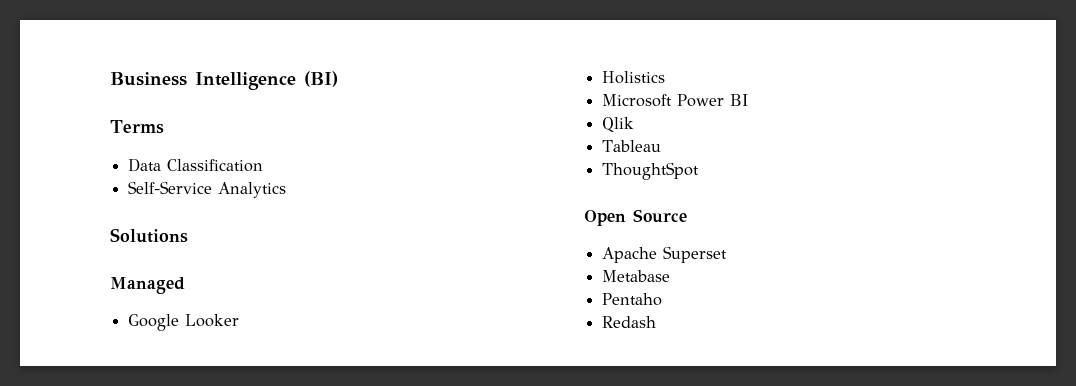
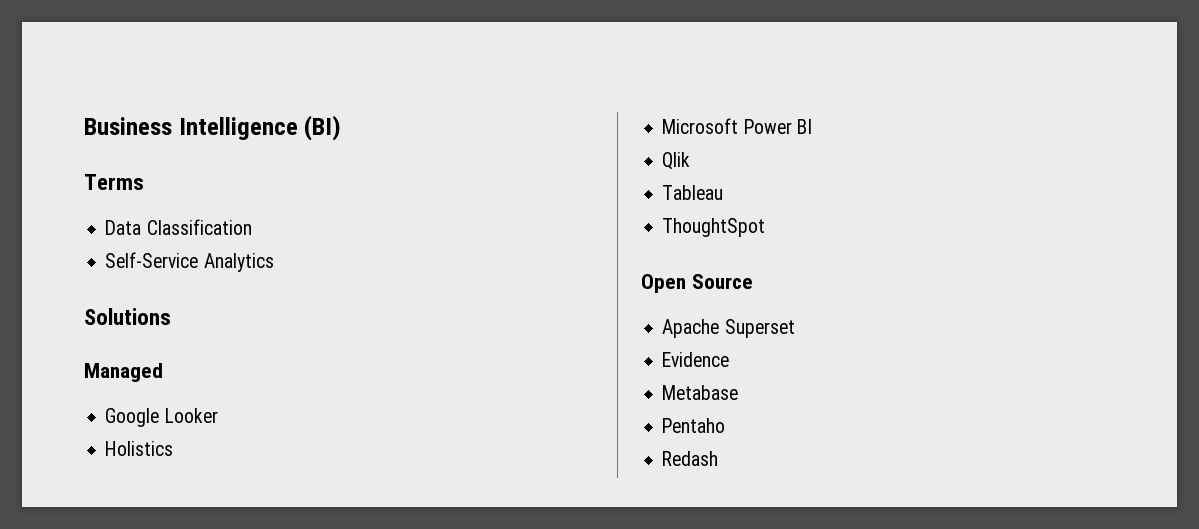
(728, 254) none -> [662,352,730,367] // Evidence

